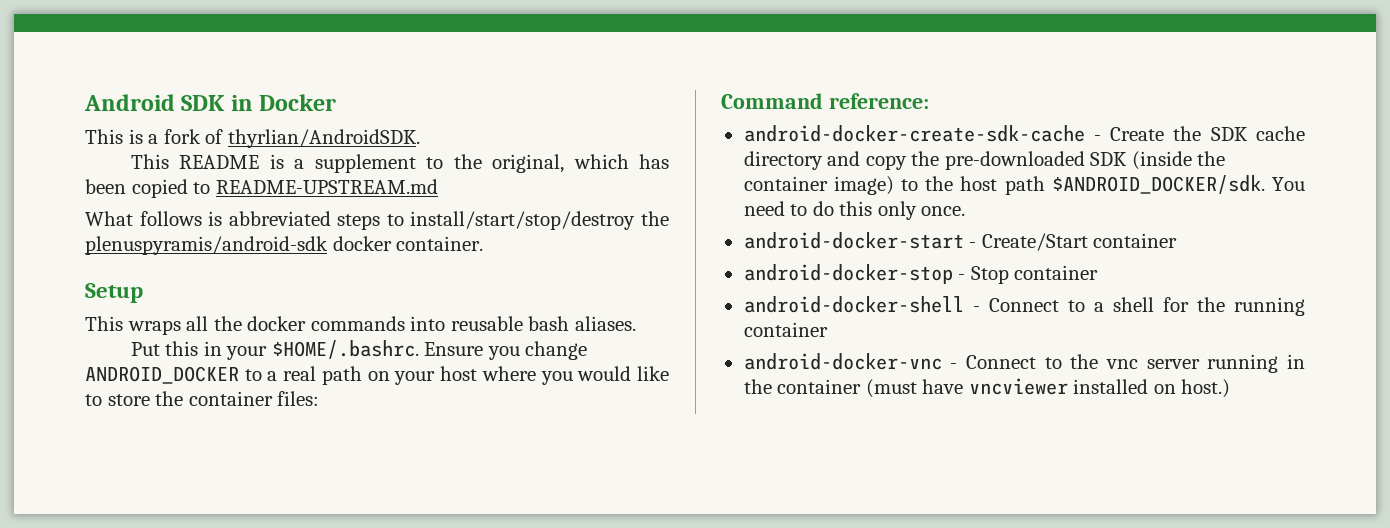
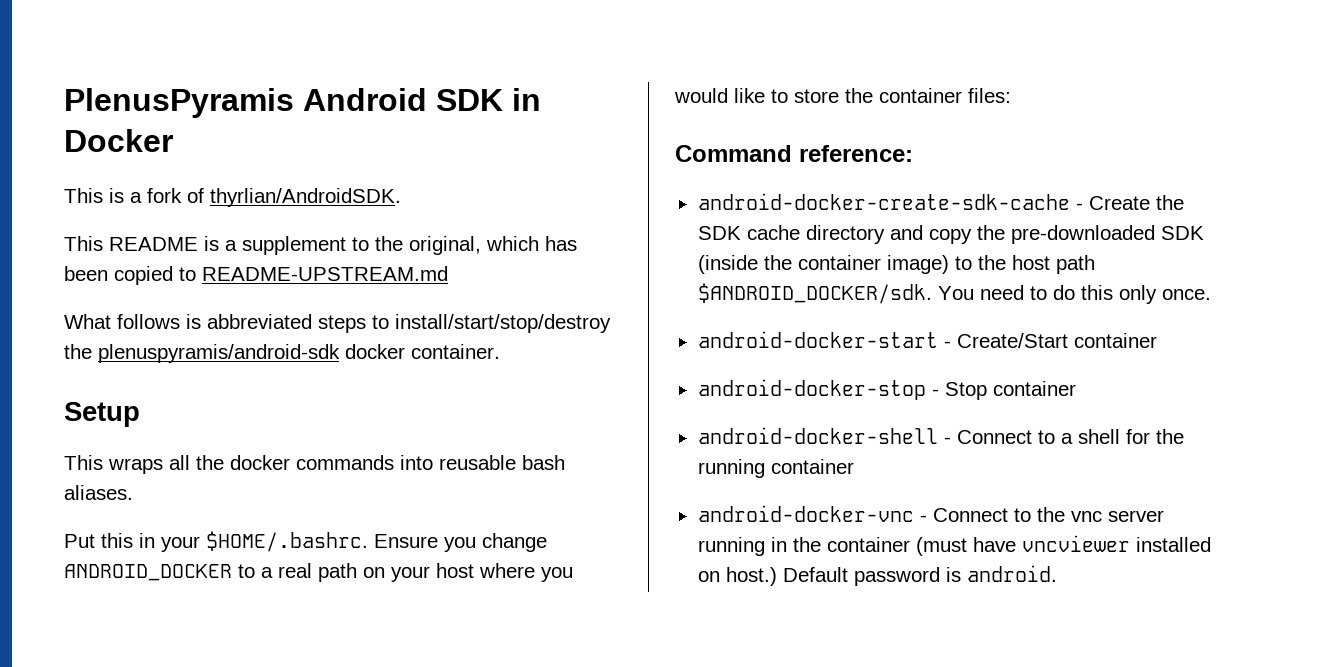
(84, 102) none -> [64,88,294,118] PlenusPyramis
(1231, 388) none -> [782,565,1057,586] Default password is android.

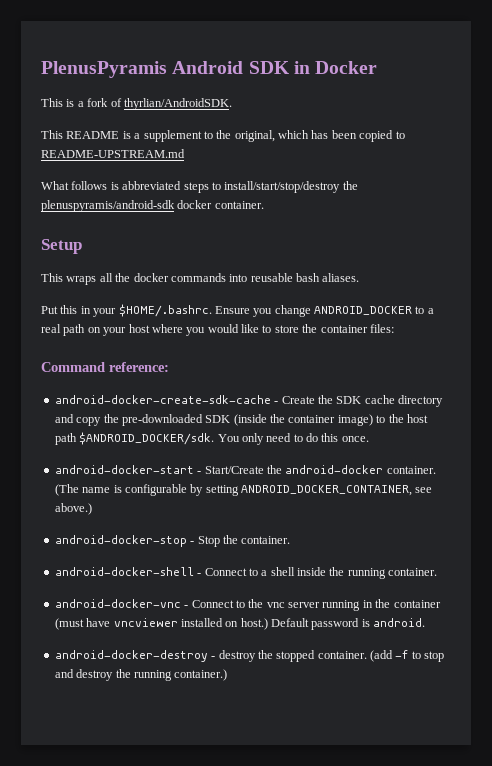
(974, 293) none -> [241,433,264,445] only
[1118,285,1157,304] only -> (339, 437) none
[956,333,1157,348] Create/Start container -> [204,465,436,474] [54,484,433,496] [54,503,92,515] Start/Create the android-docker container. (The name is configurable by setting ANDROID_DOCKER_CONTAINER, see above.)
[992,381,1076,396] container -> [222,535,291,544] the container.
[1125,429,1184,444] [697,459,854,478] for the running container -> [297,567,438,579] inside the running container.
(1057, 573) none -> [54,650,445,662] [54,669,228,681] // android-docker-destroy - destroy the stopped container. (add -f to stop and destroy the running container.)

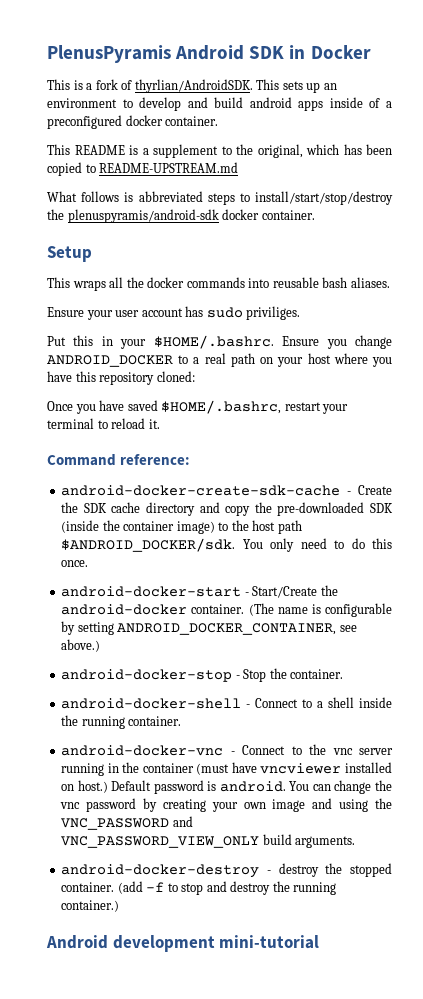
(232, 104) none -> [256,79,337,93] [47,97,392,111] [47,115,219,129] This sets up an environment to develop and build android apps inside of a preconfigured docker container.
(360, 277) none -> [47,306,301,320] // Ensure your user account has sudo priviliges.
[207,324,394,333] would like to store the container files: -> [47,371,195,385] [47,400,349,414] [47,418,160,429] have this repository cloned: // Once you have saved $HOME/.bashrc, restart your terminal to reload it.
(426, 622) none -> [289,780,392,794] [60,798,392,812] [61,816,193,830] [61,834,356,848] You can change the vnc password by creating your own image and using the VNC_PASSWORD and VNC_PASSWORD_VIEW_ONLY build arguments.
(228, 675) none -> [46,935,320,952] // Android development mini-tutorial

